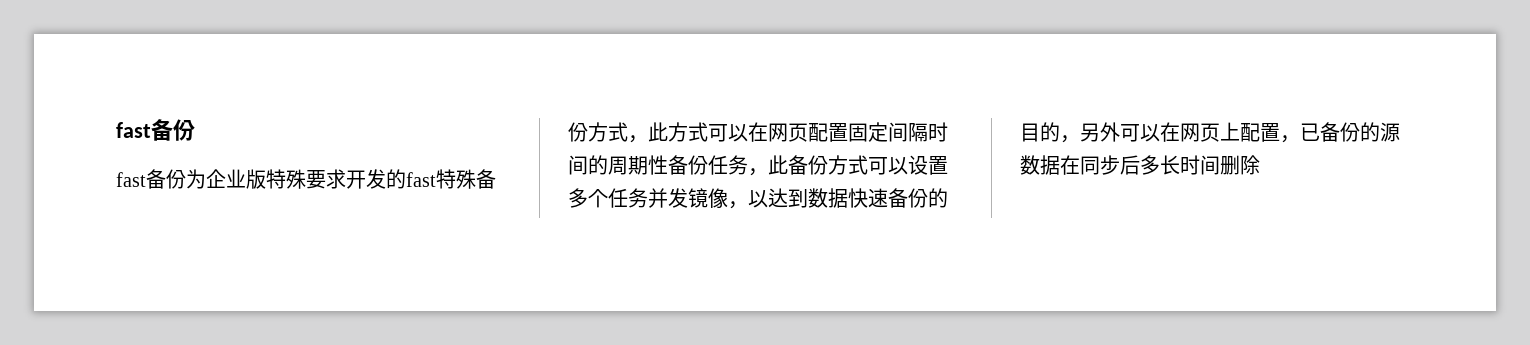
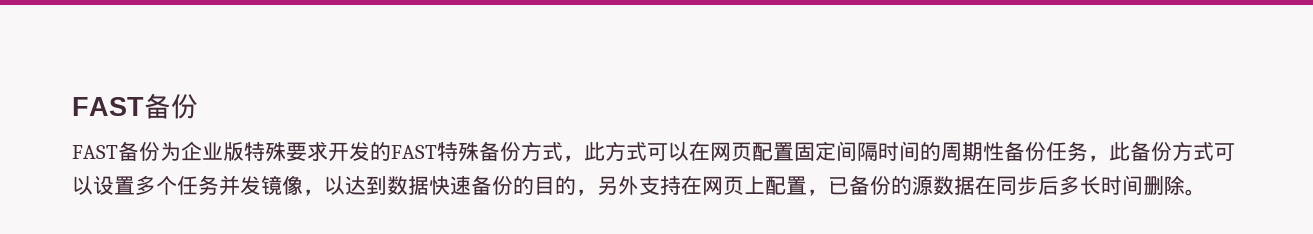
[116,122,151,138] fast -> [72,97,144,116] FAST
[116,172,146,187] fast -> [72,145,118,159] FAST
[406,172,436,187] fast -> [391,145,437,159] FAST
[1120,124,1160,142] 可以 -> [639,175,681,195] 支持
(1260, 165) none -> [1185,189,1206,196] 。

